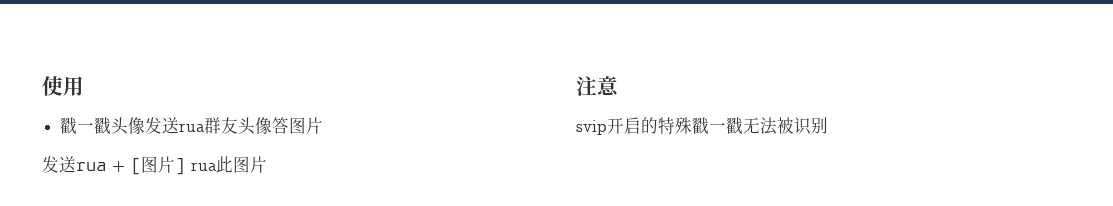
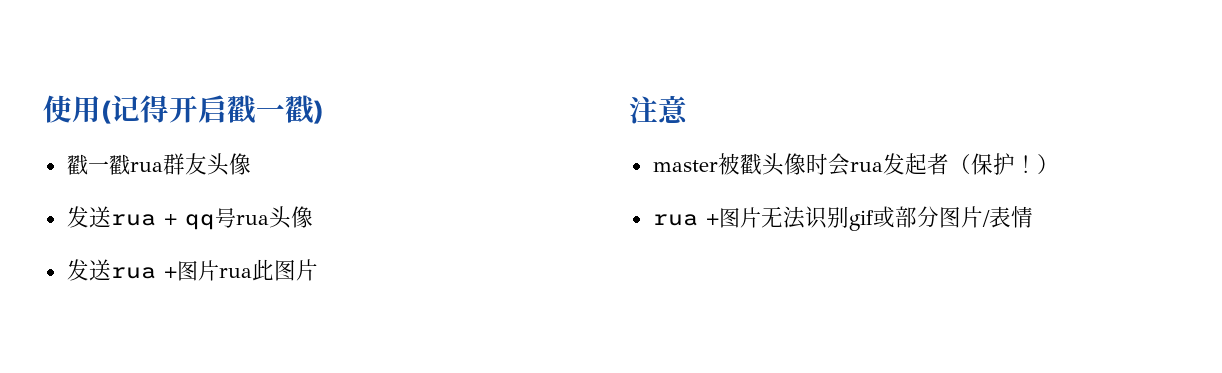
[60,117,180,135] // 戳一戳头像发送 -> [101,95,324,124] [66,154,130,175] (记得开启戳一戳) // 戳一戳
[272,117,324,134] [42,156,267,175] [576,76,619,96] [576,117,828,135] 答图片 // 发送rua + [图片] rua此图片 // 注意 // svip开启的特殊戳一戳无法被识别 -> [66,206,313,230] [66,259,318,281] [629,95,688,124] [652,153,1059,176] [652,206,1033,231] // 发送rua + qq号rua头像 // 发送rua +图片rua此图片 // 注意 // master被戳头像时会rua发起者（保护！） // rua +图片无法识别gif或部分图片/表情

